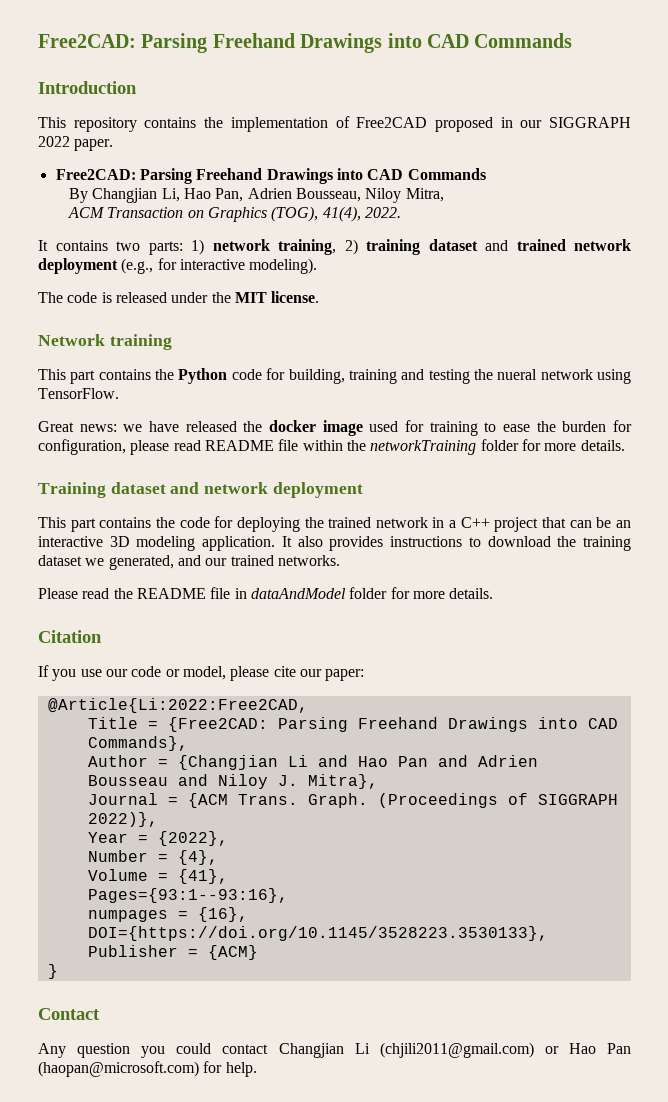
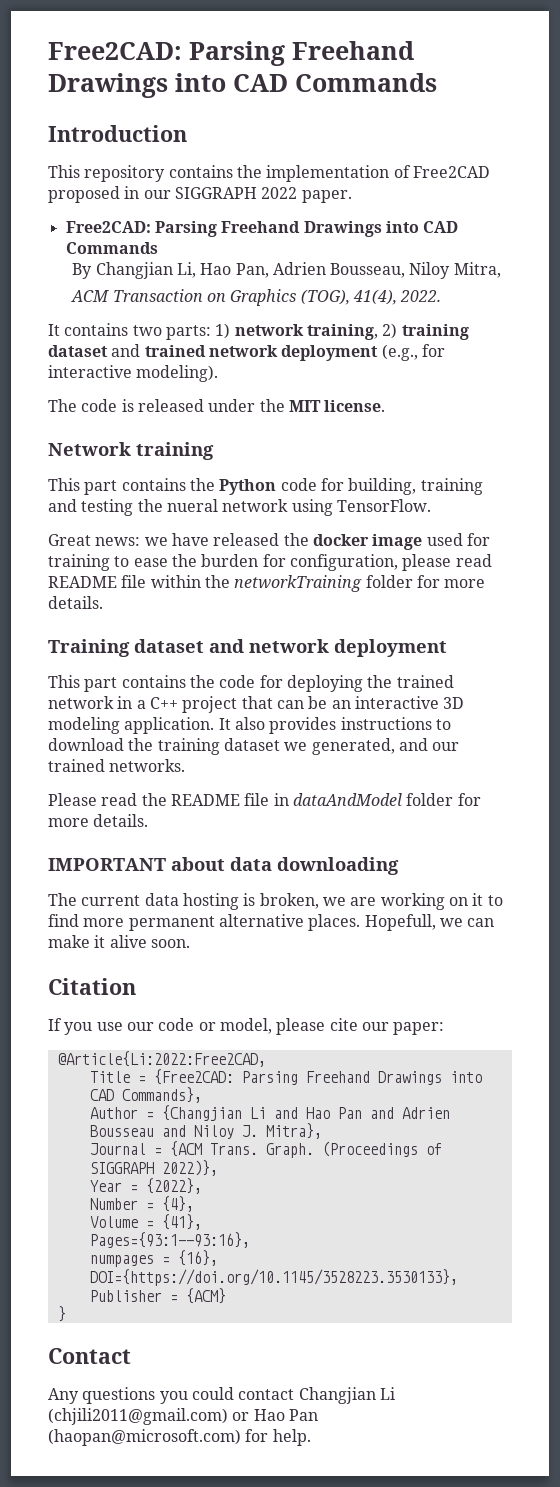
(494, 593) none -> [48,857,399,875] [48,893,503,910] [48,914,495,931] [48,935,190,948] // IMPORTANT about data downloading // The current data hosting is broken, we are working on it to find more permanent alternative places. Hopefull, we can make it alive soon.
[77,1043,131,1058] question -> [82,1387,156,1404] questions

